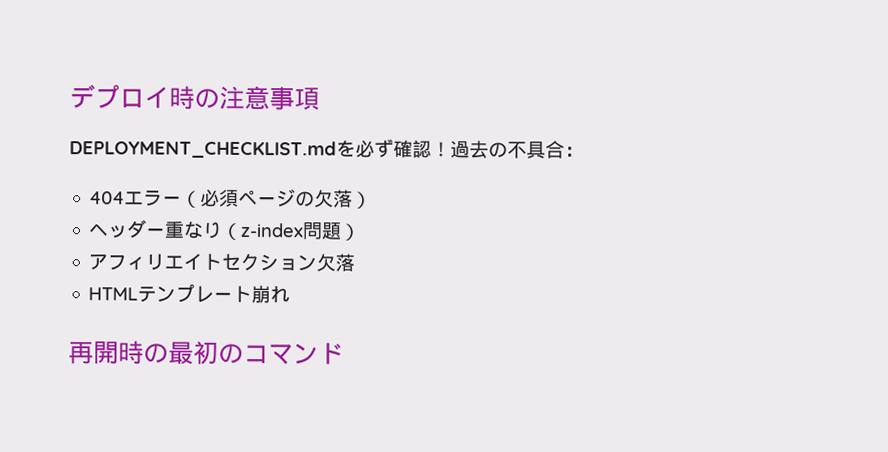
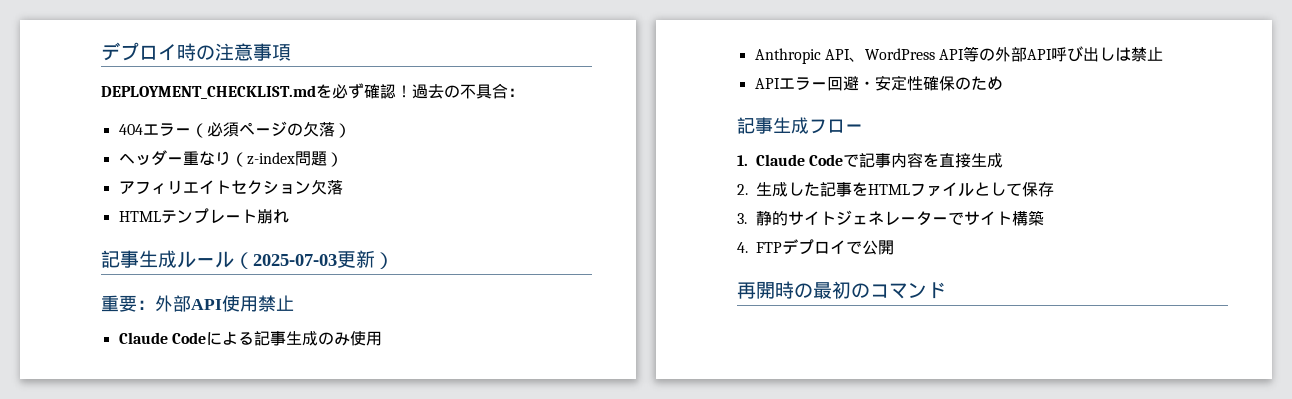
(291, 294) none -> [101,250,394,269] [101,295,294,312] [118,331,382,346] [754,46,1164,64] [754,75,1003,91] [737,117,863,134] [737,152,1004,168] [737,182,1054,197] [737,210,1044,226] [737,239,894,255] // 記事生成ルール（2025-07-03更新） // 重要：外部API使用禁止 // Claude Codeによる記事生成のみ使用 // Anthropic API、WordPress API等の外部API呼び出しは禁止 // APIエラー回避・安定性確保のため // 記事生成フロー // 1. Claude Codeで記事内容を直接生成 // 2.生成した記事をHTMLファイルとして保存 // 3.静的サイトジェネレーターでサイト構築 // 4. FTPデプロイで公開

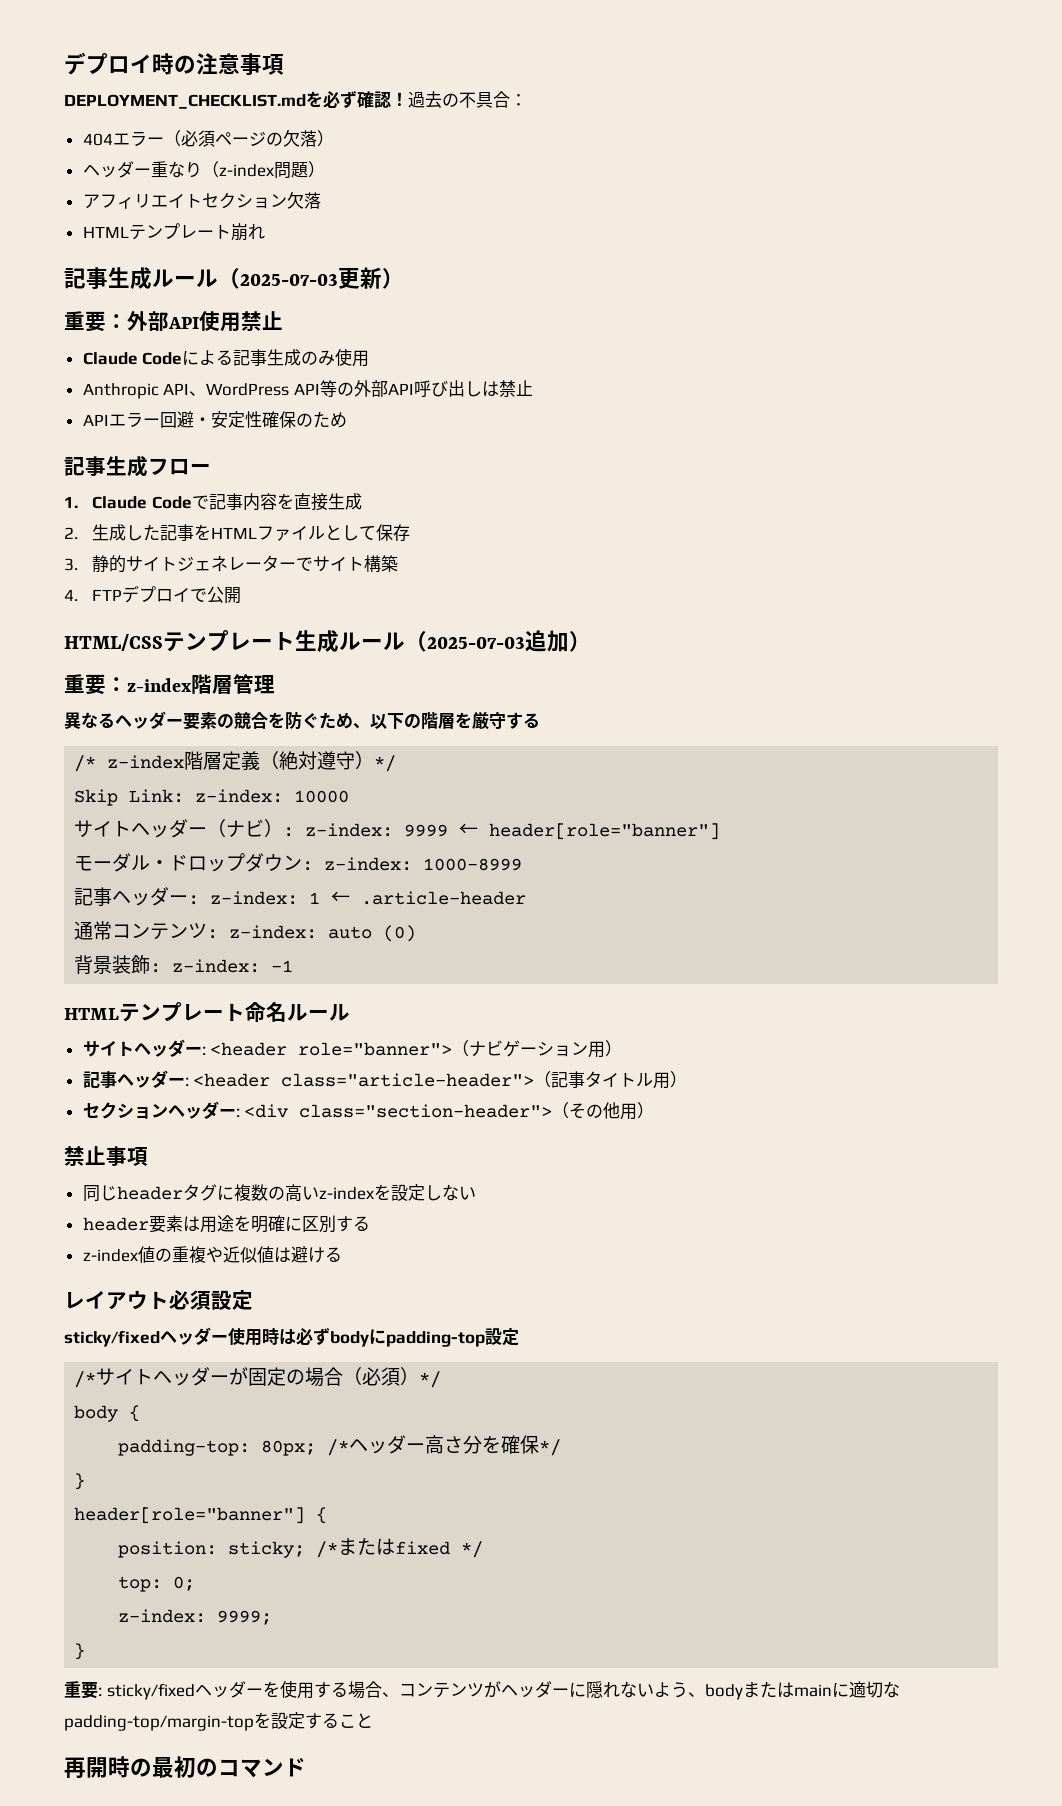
(894, 247) none -> [64,630,591,653] [64,674,275,695] [64,711,540,730] [74,751,397,772] [74,789,350,806] [74,819,721,840] [74,853,523,872] [74,887,527,906] [74,921,417,942] [74,955,294,974] [64,1002,350,1022] [82,1039,623,1058] [82,1070,688,1089] [82,1101,655,1120] [64,1146,148,1166] [82,1184,476,1202] [82,1215,370,1233] [82,1246,342,1263] [64,1290,253,1310] [64,1327,519,1347] [74,1367,442,1388] [74,1405,141,1422] [118,1435,562,1456] [74,1473,86,1490] [74,1507,328,1524] [118,1538,484,1558] [118,1576,196,1592] [118,1609,273,1625] [74,1643,86,1660] [64,1680,900,1700] [64,1712,373,1731] // HTML/CSSテンプレート生成ルール（2025-07-03追加） // 重要：z-index階層管理 // 異なるヘッダー要素の競合を防ぐため、以下の階層を厳守する // /* z-index階層定義（絶対遵守）*/ // Skip Link: z-index: 10000 // サイトヘッダー（ナビ）: z-index: 9999 ← header[role="banner"] // モーダル・ドロップダウン: z-index: 1000-8999 // 記事ヘッダー: z-index: 1 ← .article-header // 通常コンテンツ: z-index: auto (0) // 背景装飾: z-index: -1 // HTMLテンプレート命名ルール // サイトヘッダー: <header role="banner">（ナビゲーション用） // 記事ヘッダー: <header class="article-header">（記事タイトル用） // セクションヘッダー: <div class="section-header">（その他用） // 禁止事項 // 同じheaderタグに複数の高いz-indexを設定しない // header要素は用途を明確に区別する // z-index値の重複や近似値は避ける // レイアウト必須設定 // sticky/fixedヘッダー使用時は必ずbodyにpadding-top設定 // /*サイトヘッダーが固定の場合（必須）*/ // body { // padding-top: 80px; /*ヘッダー高さ分を確保*/ // } // header[role="banner"] { // position: sticky; /*またはfixed */ // top: 0; // z-index: 9999; // } // 重要: sticky/fixedヘッダーを使用する場合、コンテンツがヘッダーに隠れないよう、bodyまたはmainに適切なpadding-top/margin-topを設定すること

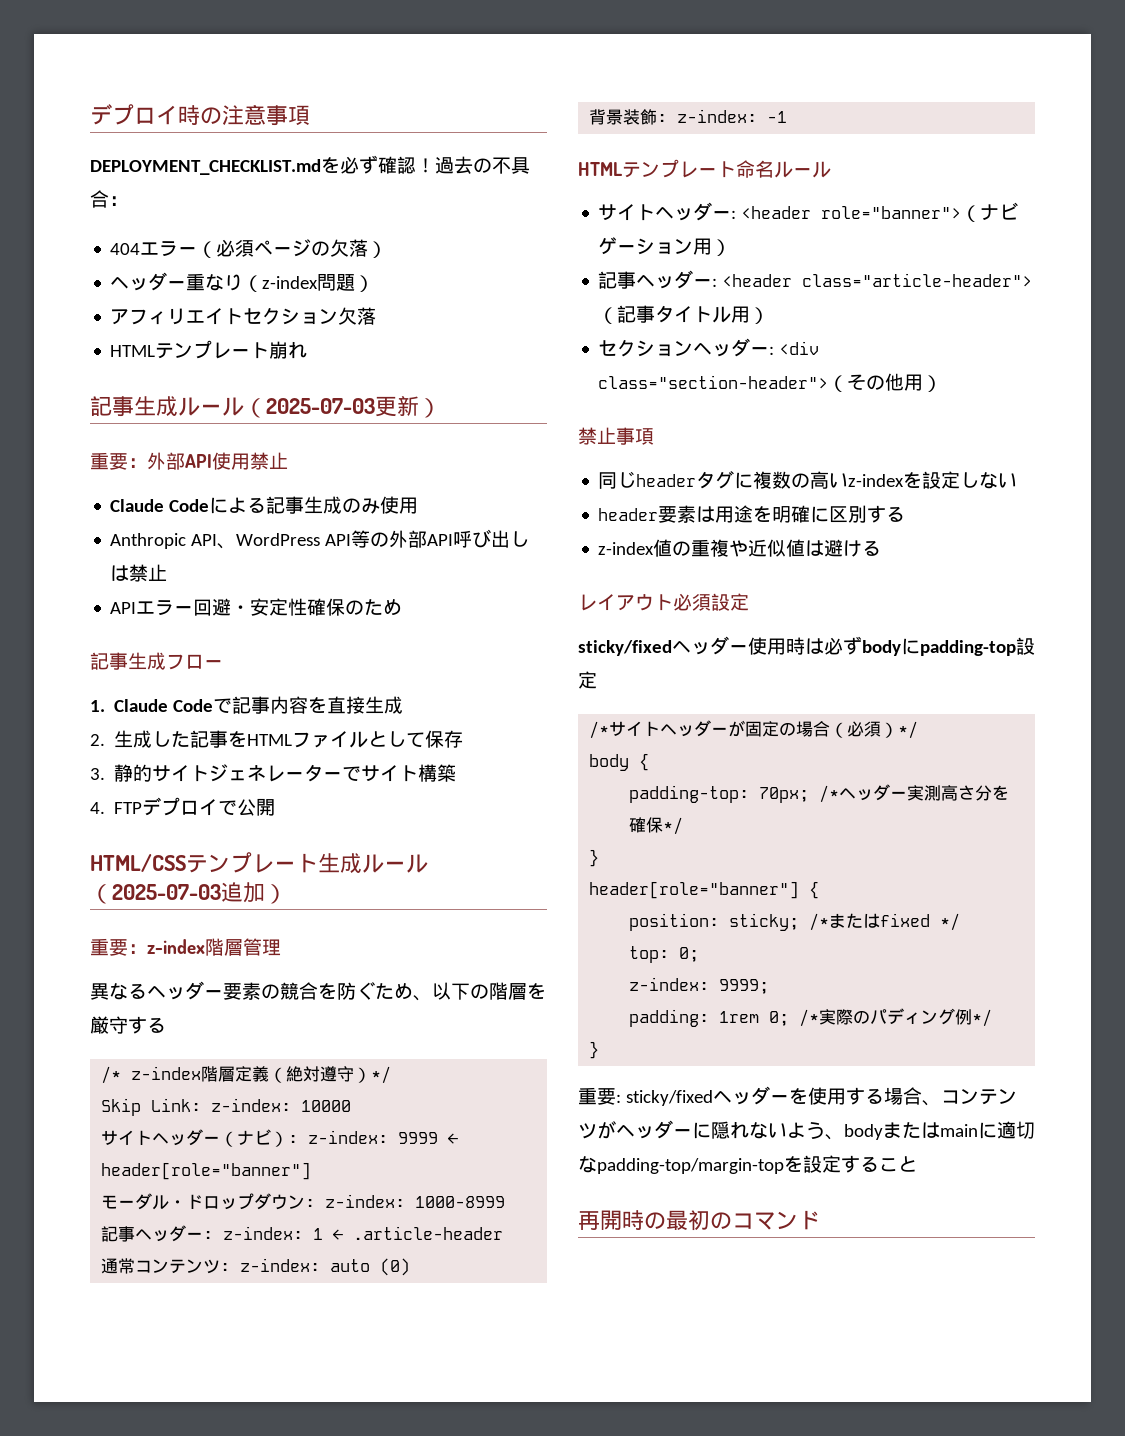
[261,1440,317,1456] 80px; -> [759,787,810,803] 70px;
(426, 1447) none -> [907,785,942,801] 実測
(273, 1617) none -> [629,1008,993,1027] // padding: 1rem 0; /*実際のパディング例*/

